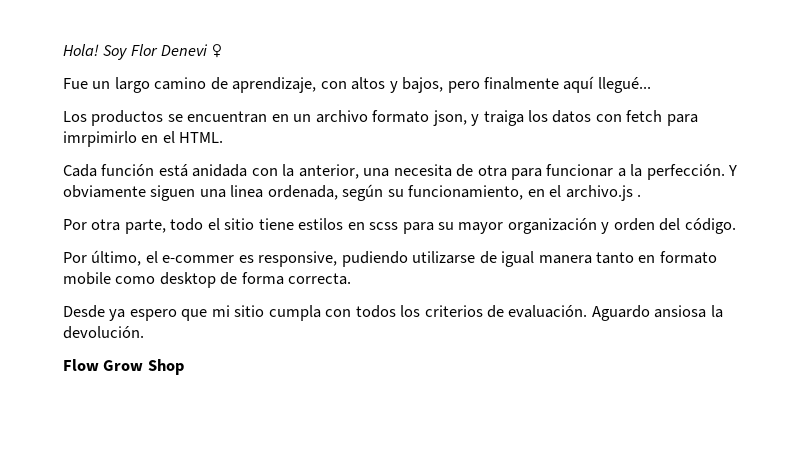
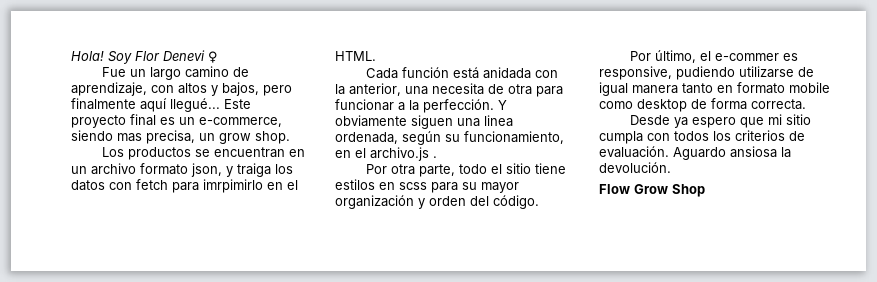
(651, 85) none -> [224,99,251,109] [71,114,282,128] [71,130,290,144] Este proyecto final es un e-commerce, siendo mas precisa, un grow shop.

